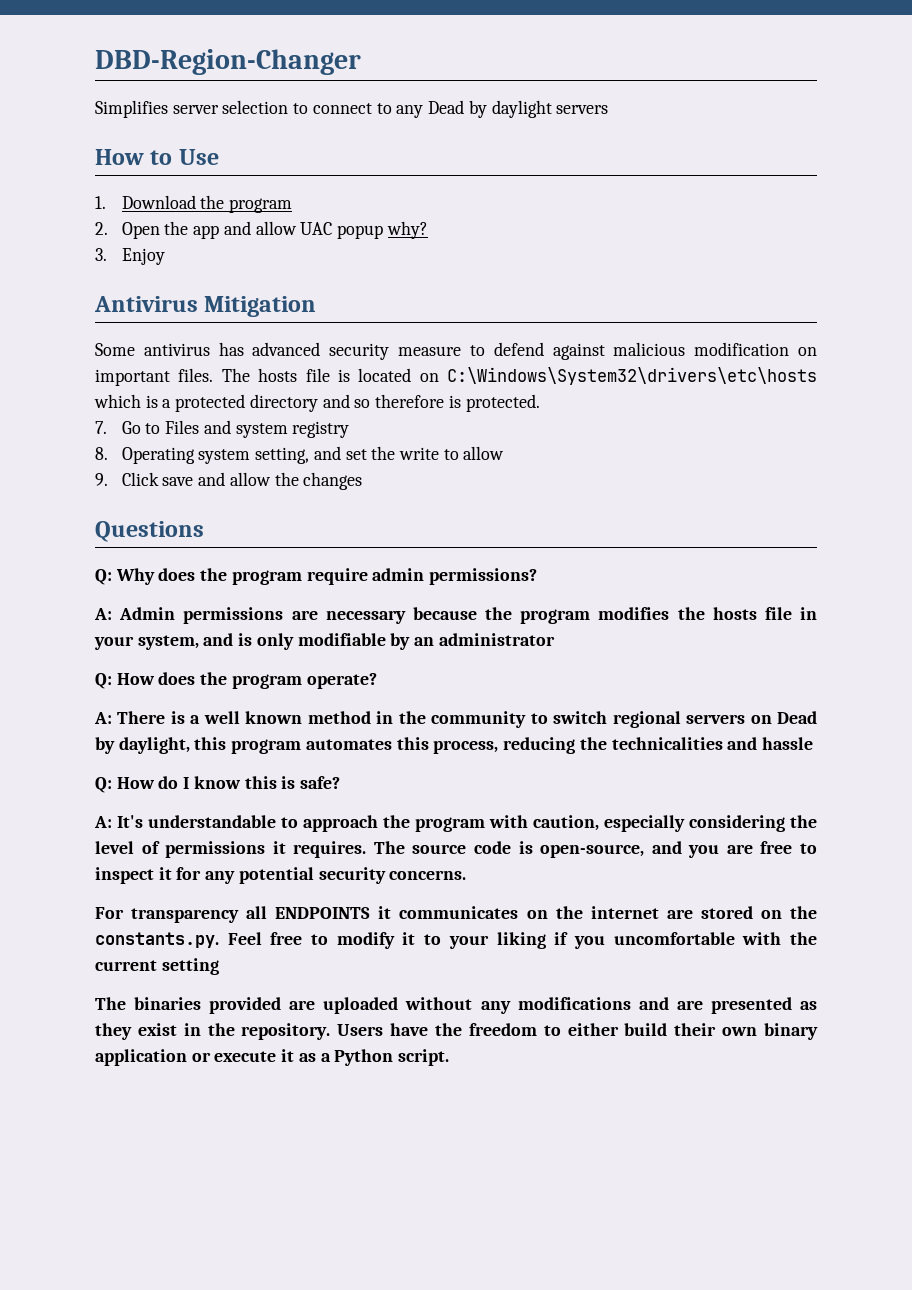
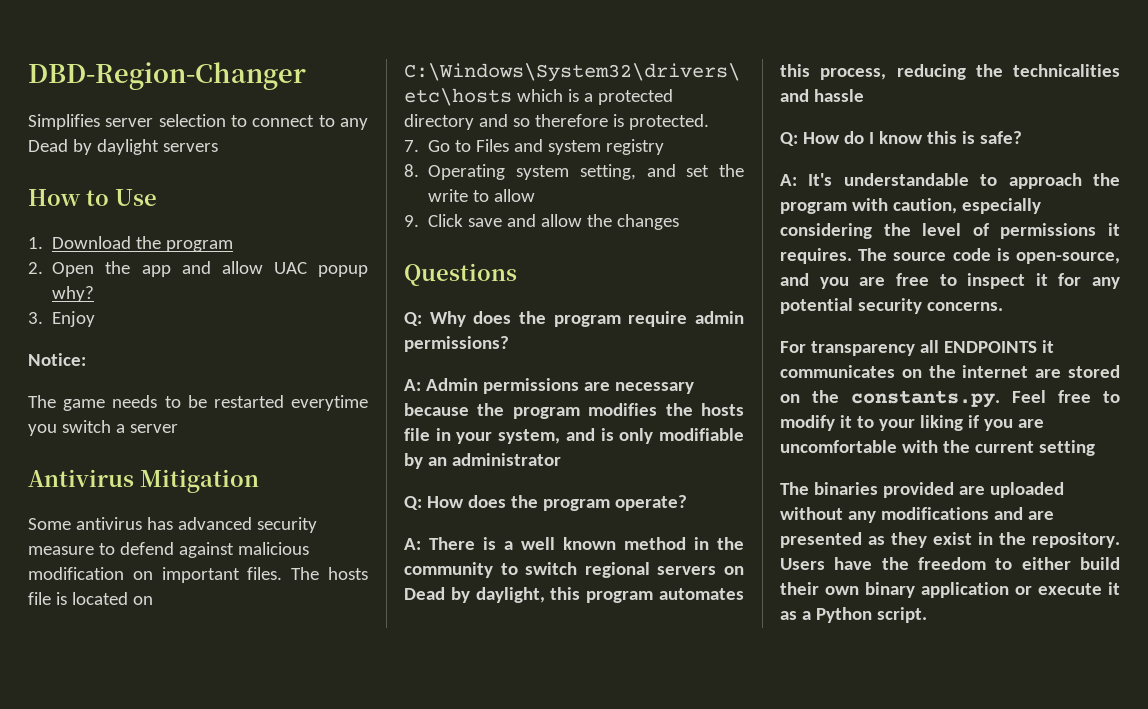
(165, 256) none -> [28,353,86,366] [28,395,368,411] [28,420,178,436] // Notice: // The game needs to be restarted everytime you switch a server
(605, 942) none -> [1017,419,1044,428] are

